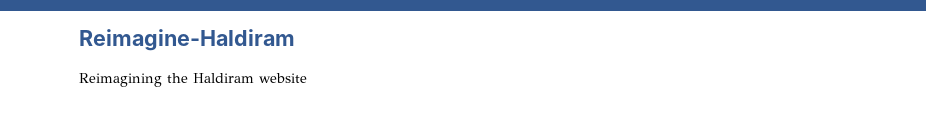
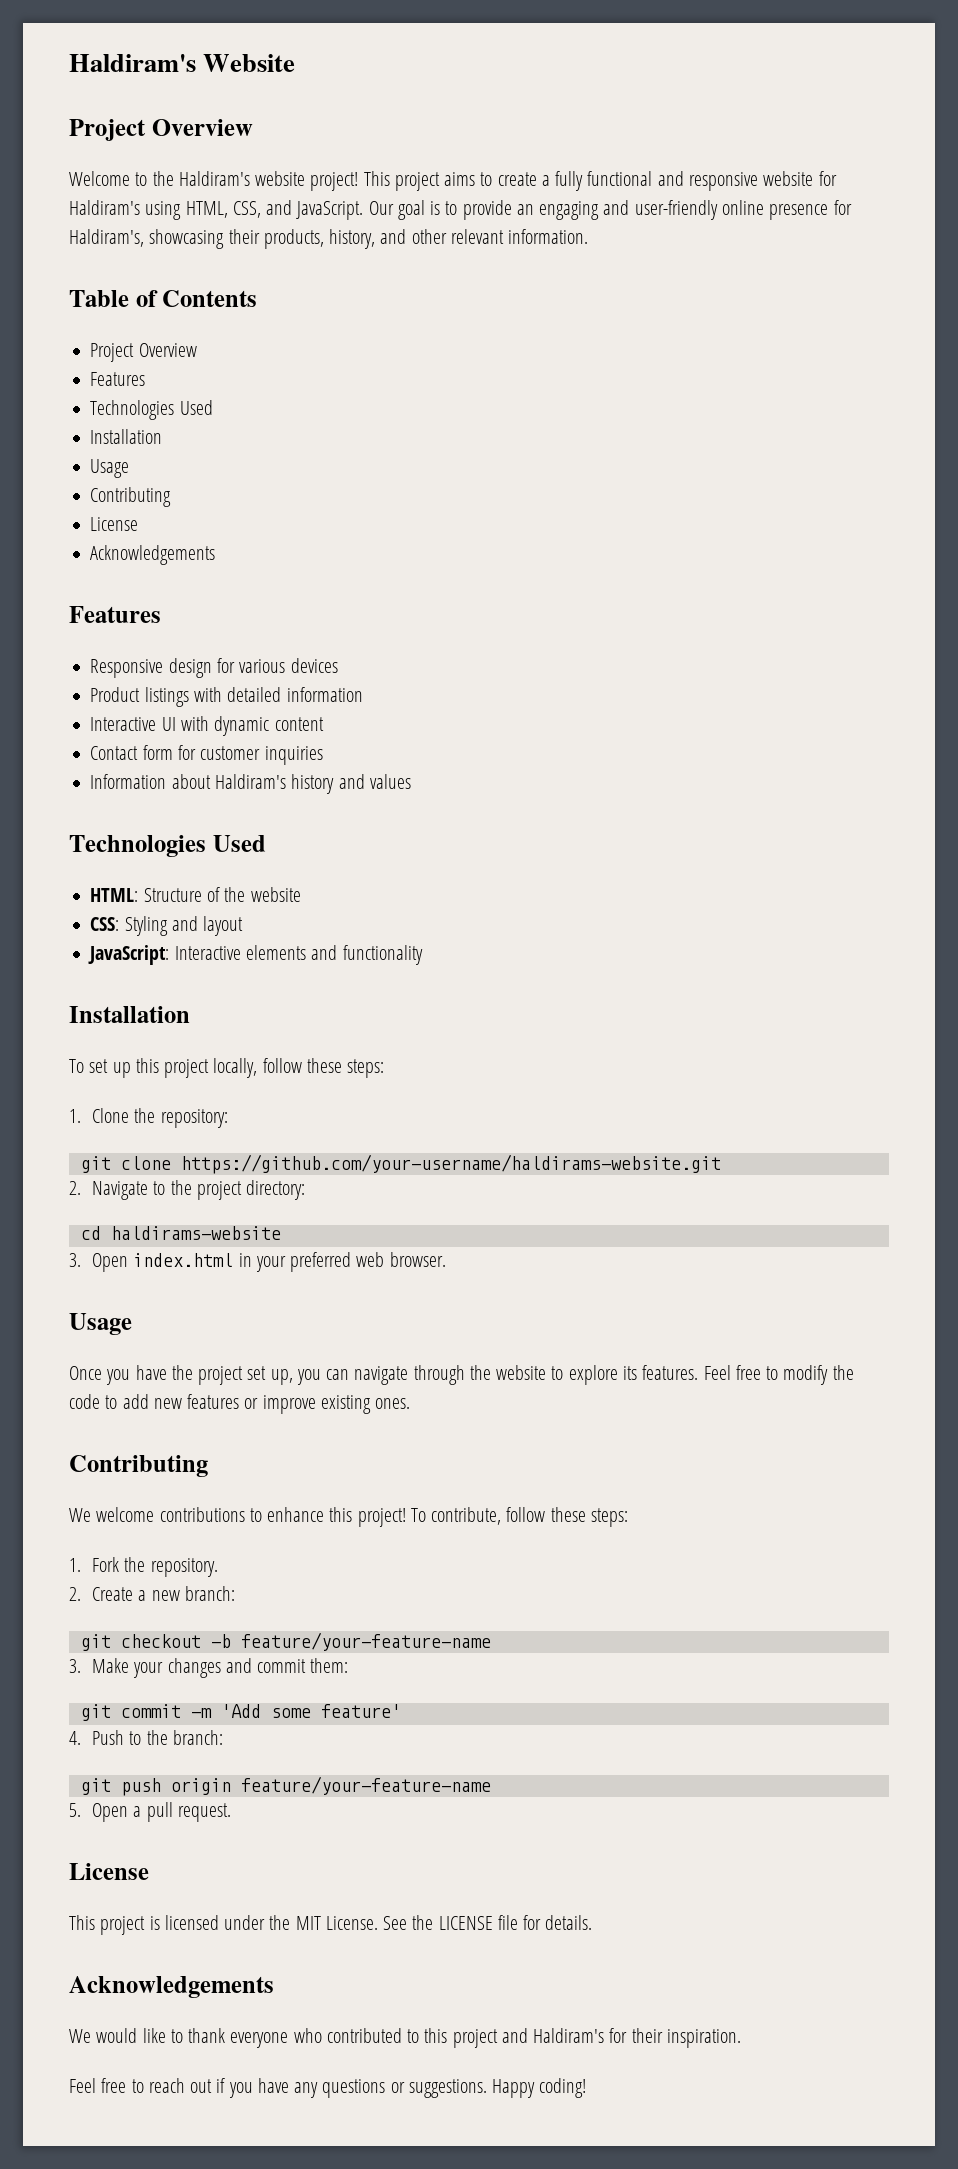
[79,29,295,51] [79,73,307,87] Reimagine-Haldiram // Reimagining the Haldiram website -> [69,54,296,72] [69,119,253,141] [69,171,837,191] [69,200,852,220] [69,229,589,249] [69,290,258,307] [90,343,197,362] [90,372,146,386] [90,400,213,420] [90,429,163,444] [90,459,130,478] [90,487,172,507] [90,517,139,531] [90,545,216,565] [69,606,161,623] [90,658,338,678] [90,687,363,707] [90,716,324,736] [90,745,323,765] [90,774,411,794] [69,835,266,857] [90,887,301,902] [90,916,244,936] [88,945,423,965] [69,1006,190,1023] [69,1058,385,1078] [69,1108,228,1128] [80,1154,721,1174] [69,1180,306,1200] [80,1226,281,1240] [69,1252,446,1272] [69,1313,132,1335] [69,1365,854,1385] [69,1394,411,1414] [69,1455,208,1477] [69,1507,628,1527] [69,1557,218,1577] [69,1586,235,1601] [80,1632,491,1651] [69,1658,349,1678] [80,1704,401,1721] [69,1730,223,1745] [80,1776,491,1796] [69,1802,231,1822] [69,1863,149,1880] [69,1915,593,1935] [69,1976,274,1998] [69,2028,741,2048] [69,2078,587,2098] Haldiram's Website // Project Overview // Welcome to the Haldiram's website project! This project aims to create a fully functional and responsive website for Haldiram's using HTML, CSS, and JavaScript. Our goal is to provide an engaging and user-friendly online presence for Haldiram's, showcasing their products, history, and other relevant information. // Table of Contents // Project Overview // Features // Technologies Used // Installation // Usage // Contributing // License // Acknowledgements // Features // Responsive design for various devices // Product listings with detailed information // Interactive UI with dynamic content // Contact form for customer inquiries // Information about Haldiram's history and values // Technologies Used // HTML: Structure of the website // CSS: Styling and layout // JavaScript: Interactive elements and functionality // Installation // To set up this project locally, follow these steps: // 1. Clone the repository: // git clone https://github.com/your-username/haldirams-website.git // 2. Navigate to the project directory: // cd haldirams-website // 3. Open index.html in your preferred web browser. // Usage // Once you have the project set up, you can navigate through the website to explore its features. Feel free to modify the code to add new features or improve existing ones. // Contributing // We welcome contributions to enhance this project! To contribute, follow these steps: // 1. Fork the repository. // 2. Create a new branch: // git checkout -b feature/your-feature-name // 3. Make your changes and commit them: // git commit -m 'Add some feature' // 4. Push to the branch: // git push origin feature/your-feature-name // 5. Open a pull request. // License // This project is licensed under the MIT License. See the LICENSE file for details. // Acknowledgements // We would like to thank everyone who contributed to this project and Haldiram's for their inspiration. // Feel free to reach out if you have any questions or suggestions. Happy coding!

